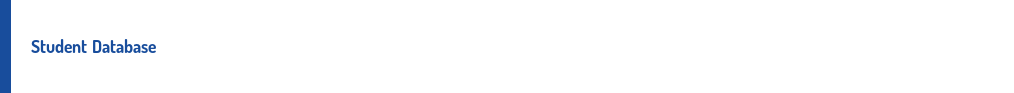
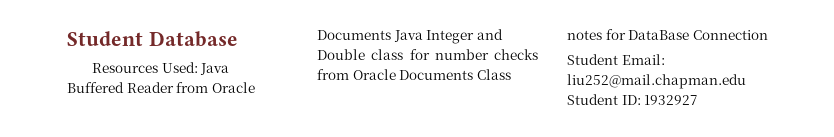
(156, 46) none -> [91,62,230,75] [67,82,255,93] [317,29,503,44] [317,49,538,60] [317,69,511,80] [567,29,768,40] [567,54,665,65] [567,74,746,89] [567,94,698,105] // Resources Used: Java Buffered Reader from Oracle Documents Java Integer and Double class for number checks from Oracle Documents Class notes for DataBase Connection // Student Email: liu252@mail.chapman.edu Student ID: 1932927

